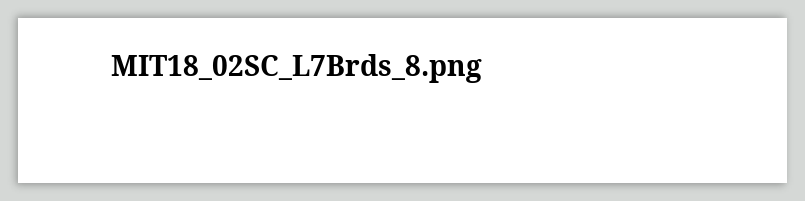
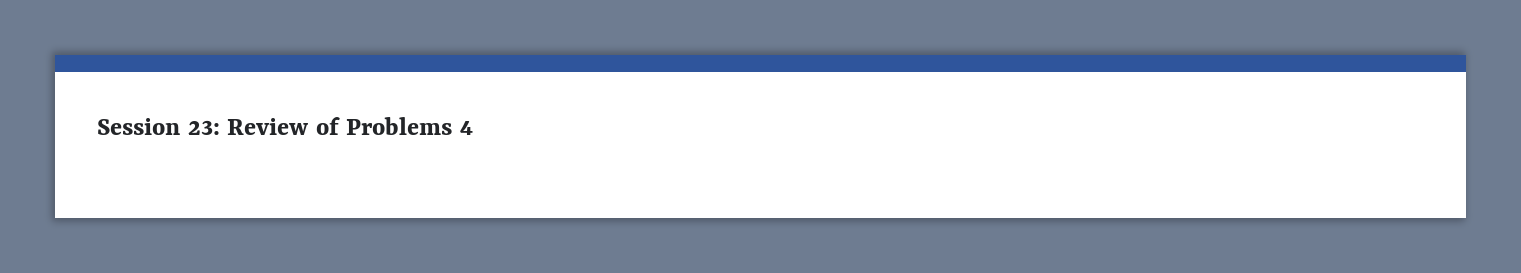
[111,54,482,83] MIT18_02SC_L7Brds_8.png -> [97,117,473,135] Session 23: Review of Problems 4

